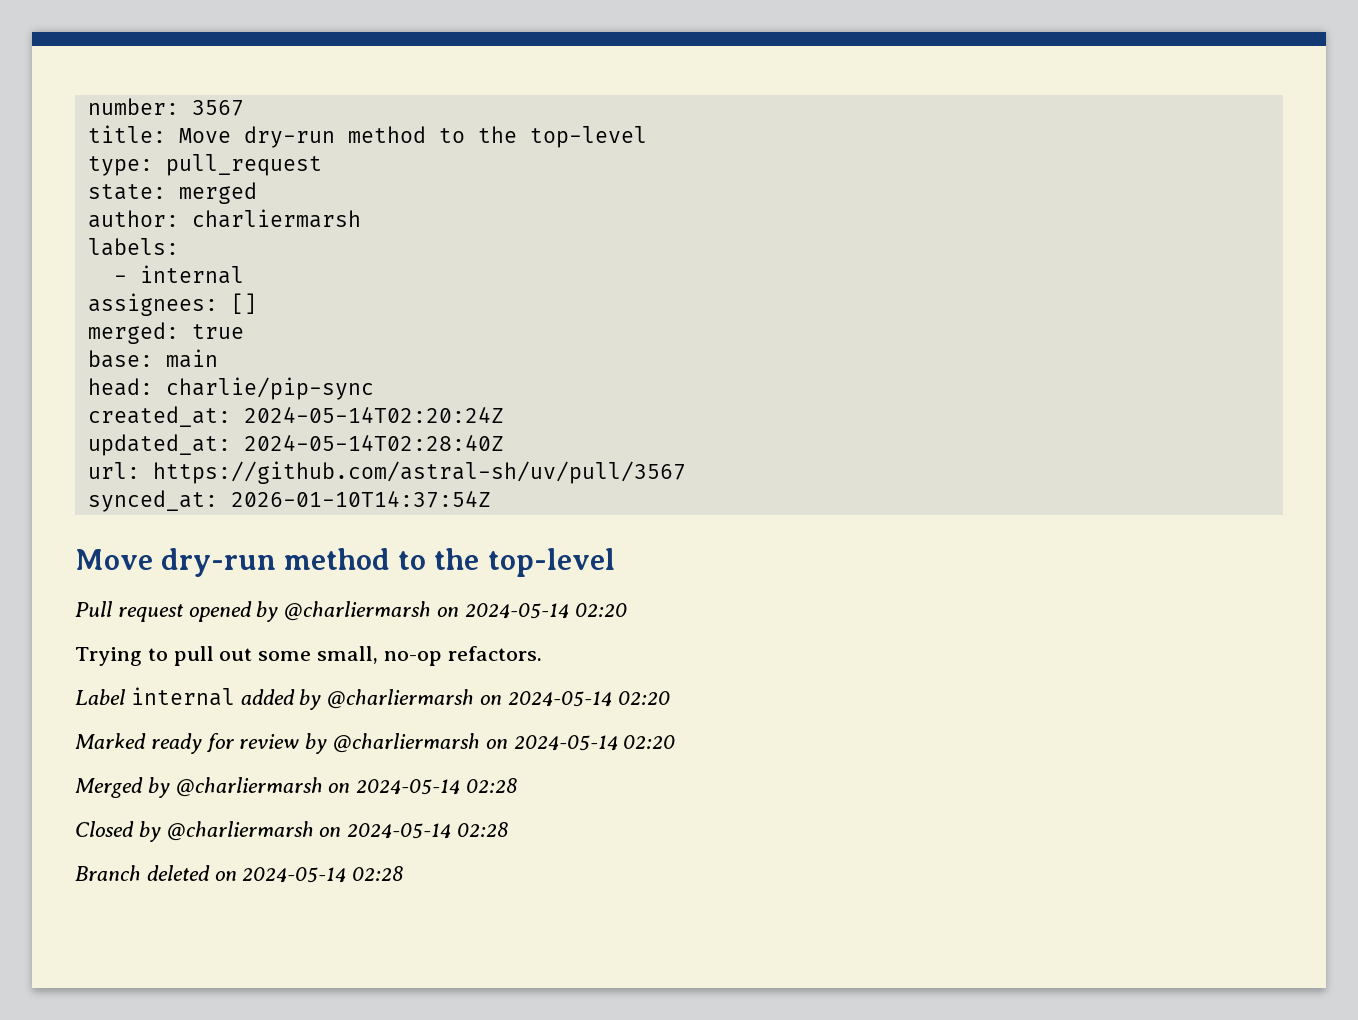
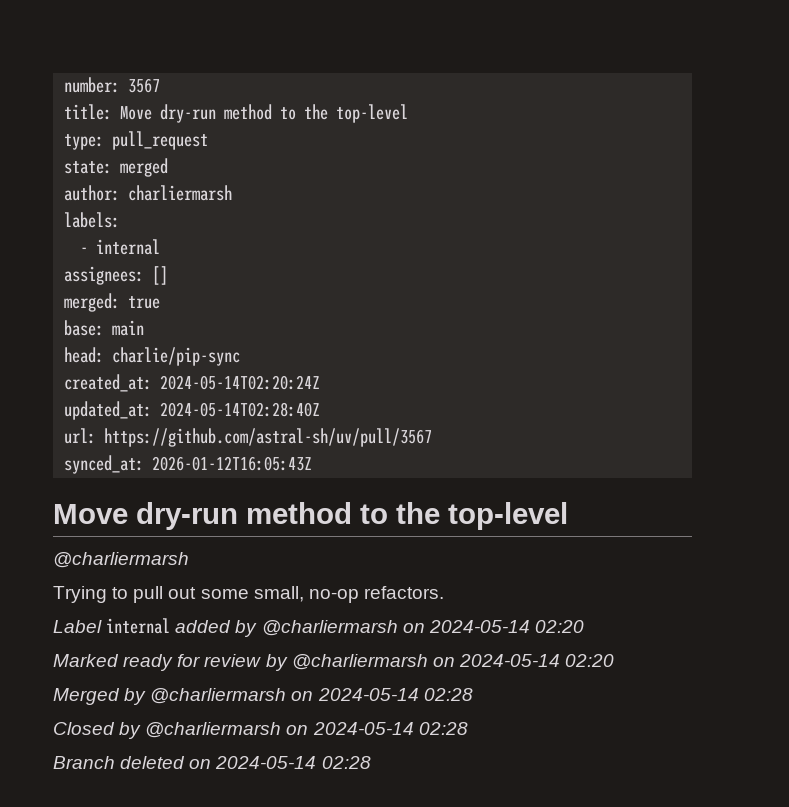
[230,490,491,508] [75,548,615,577] [75,601,627,622] 2026-01-10T14:37:54Z // Move dry-run method to the top-level // Pull request opened by @charliermarsh on 2024-05-14 02:20 -> [152,456,313,471] [53,502,568,530] [53,552,189,568] 2026-01-12T16:05:43Z // Move dry-run method to the top-level // @charliermarsh

